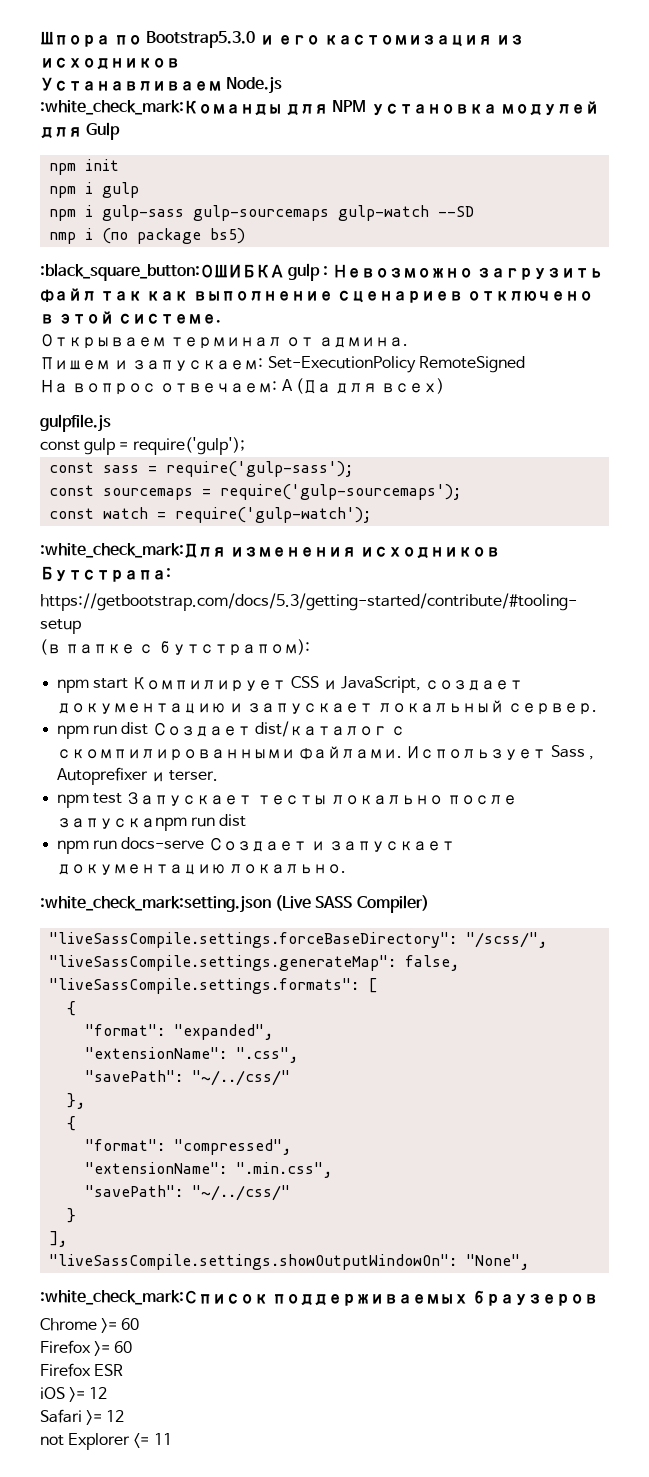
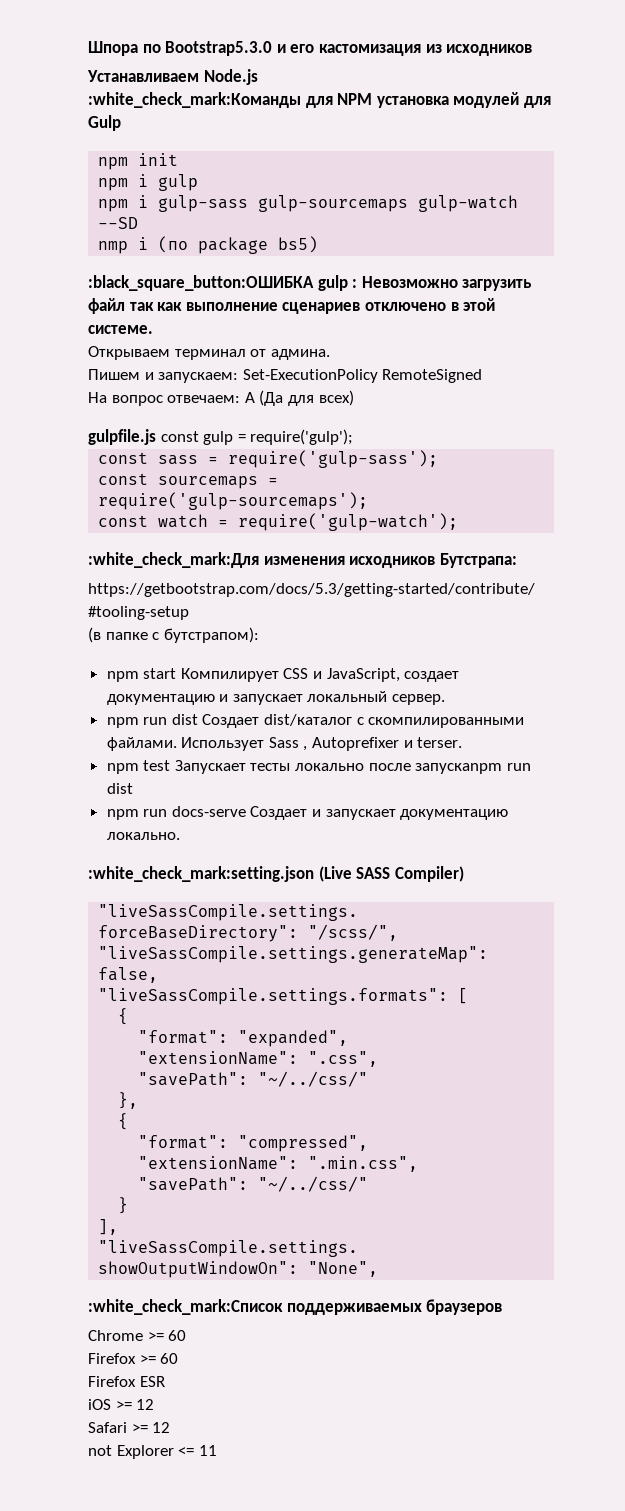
(111, 423) // -> (156, 437) none

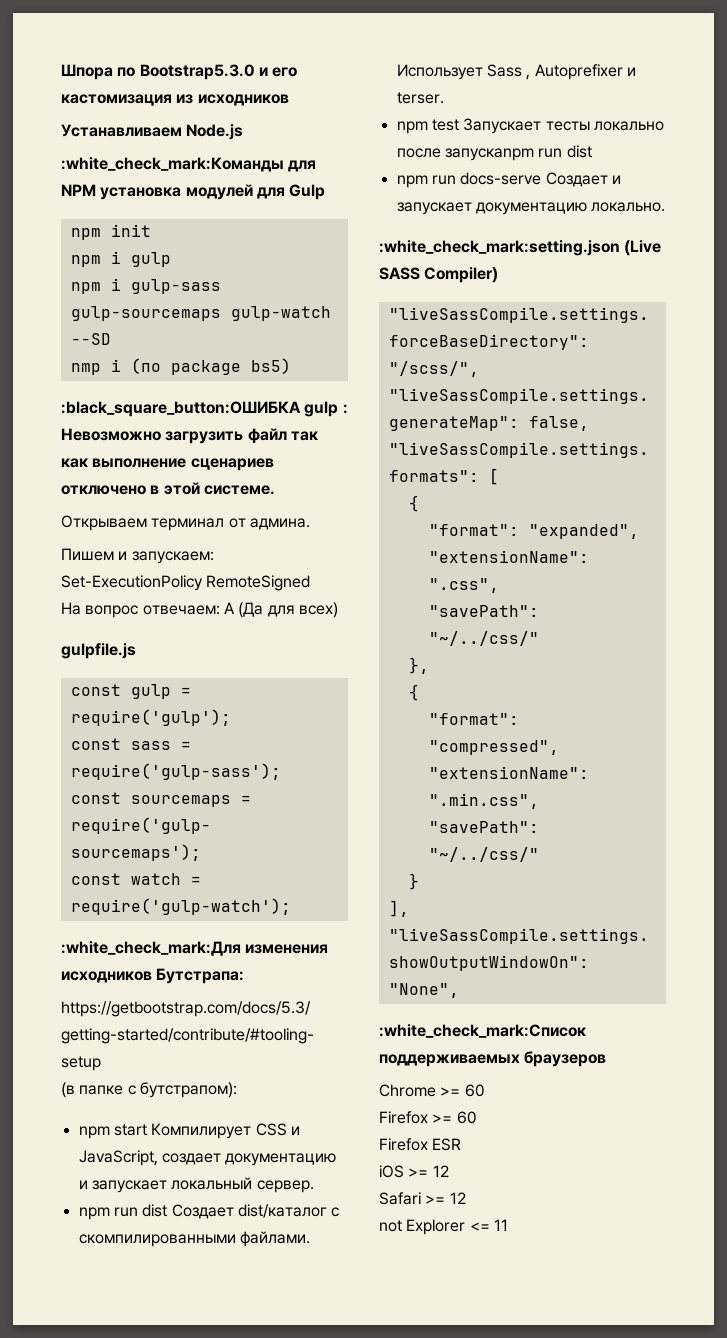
(156, 437) none -> (136, 651) //

